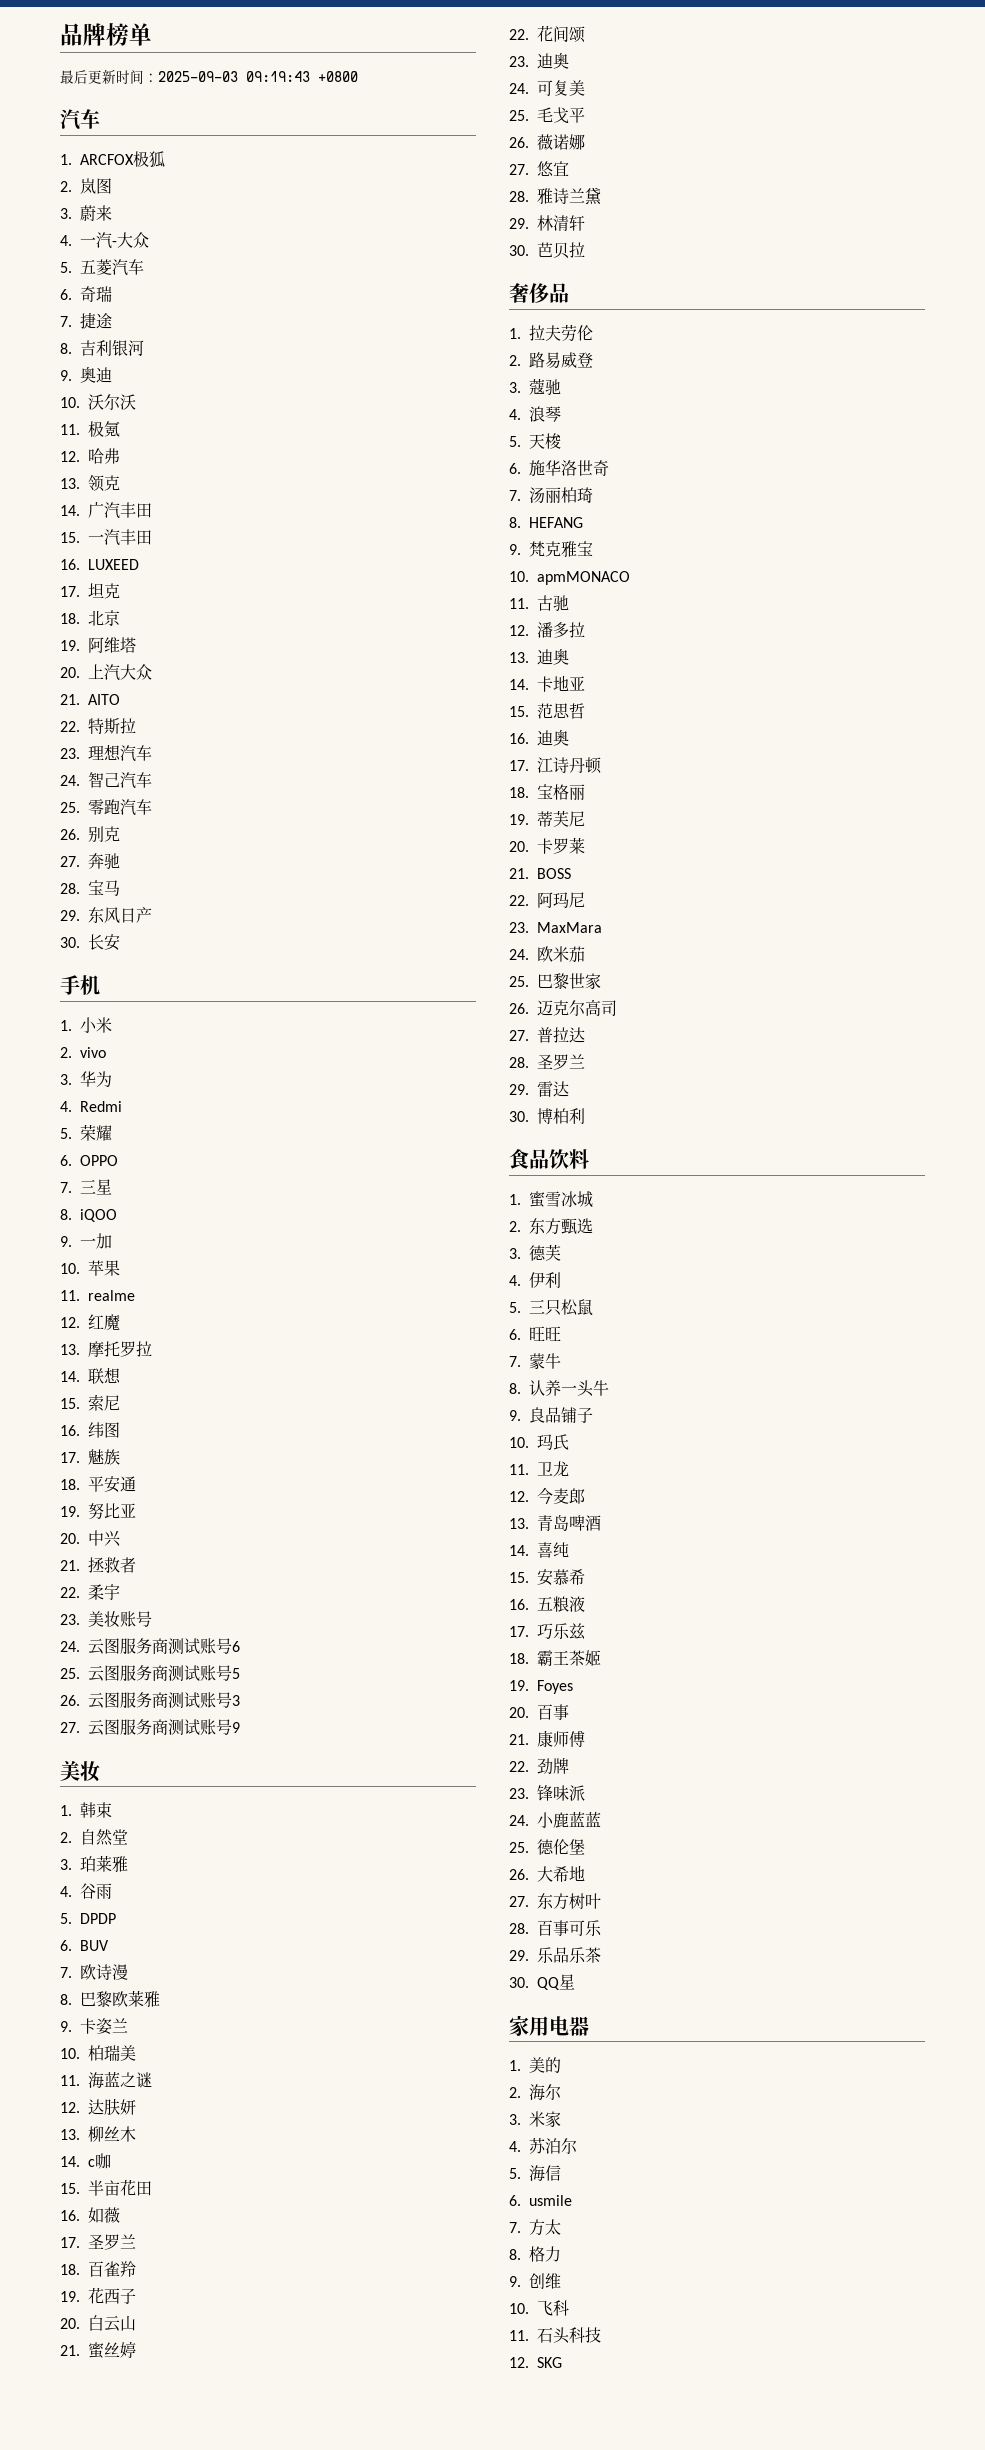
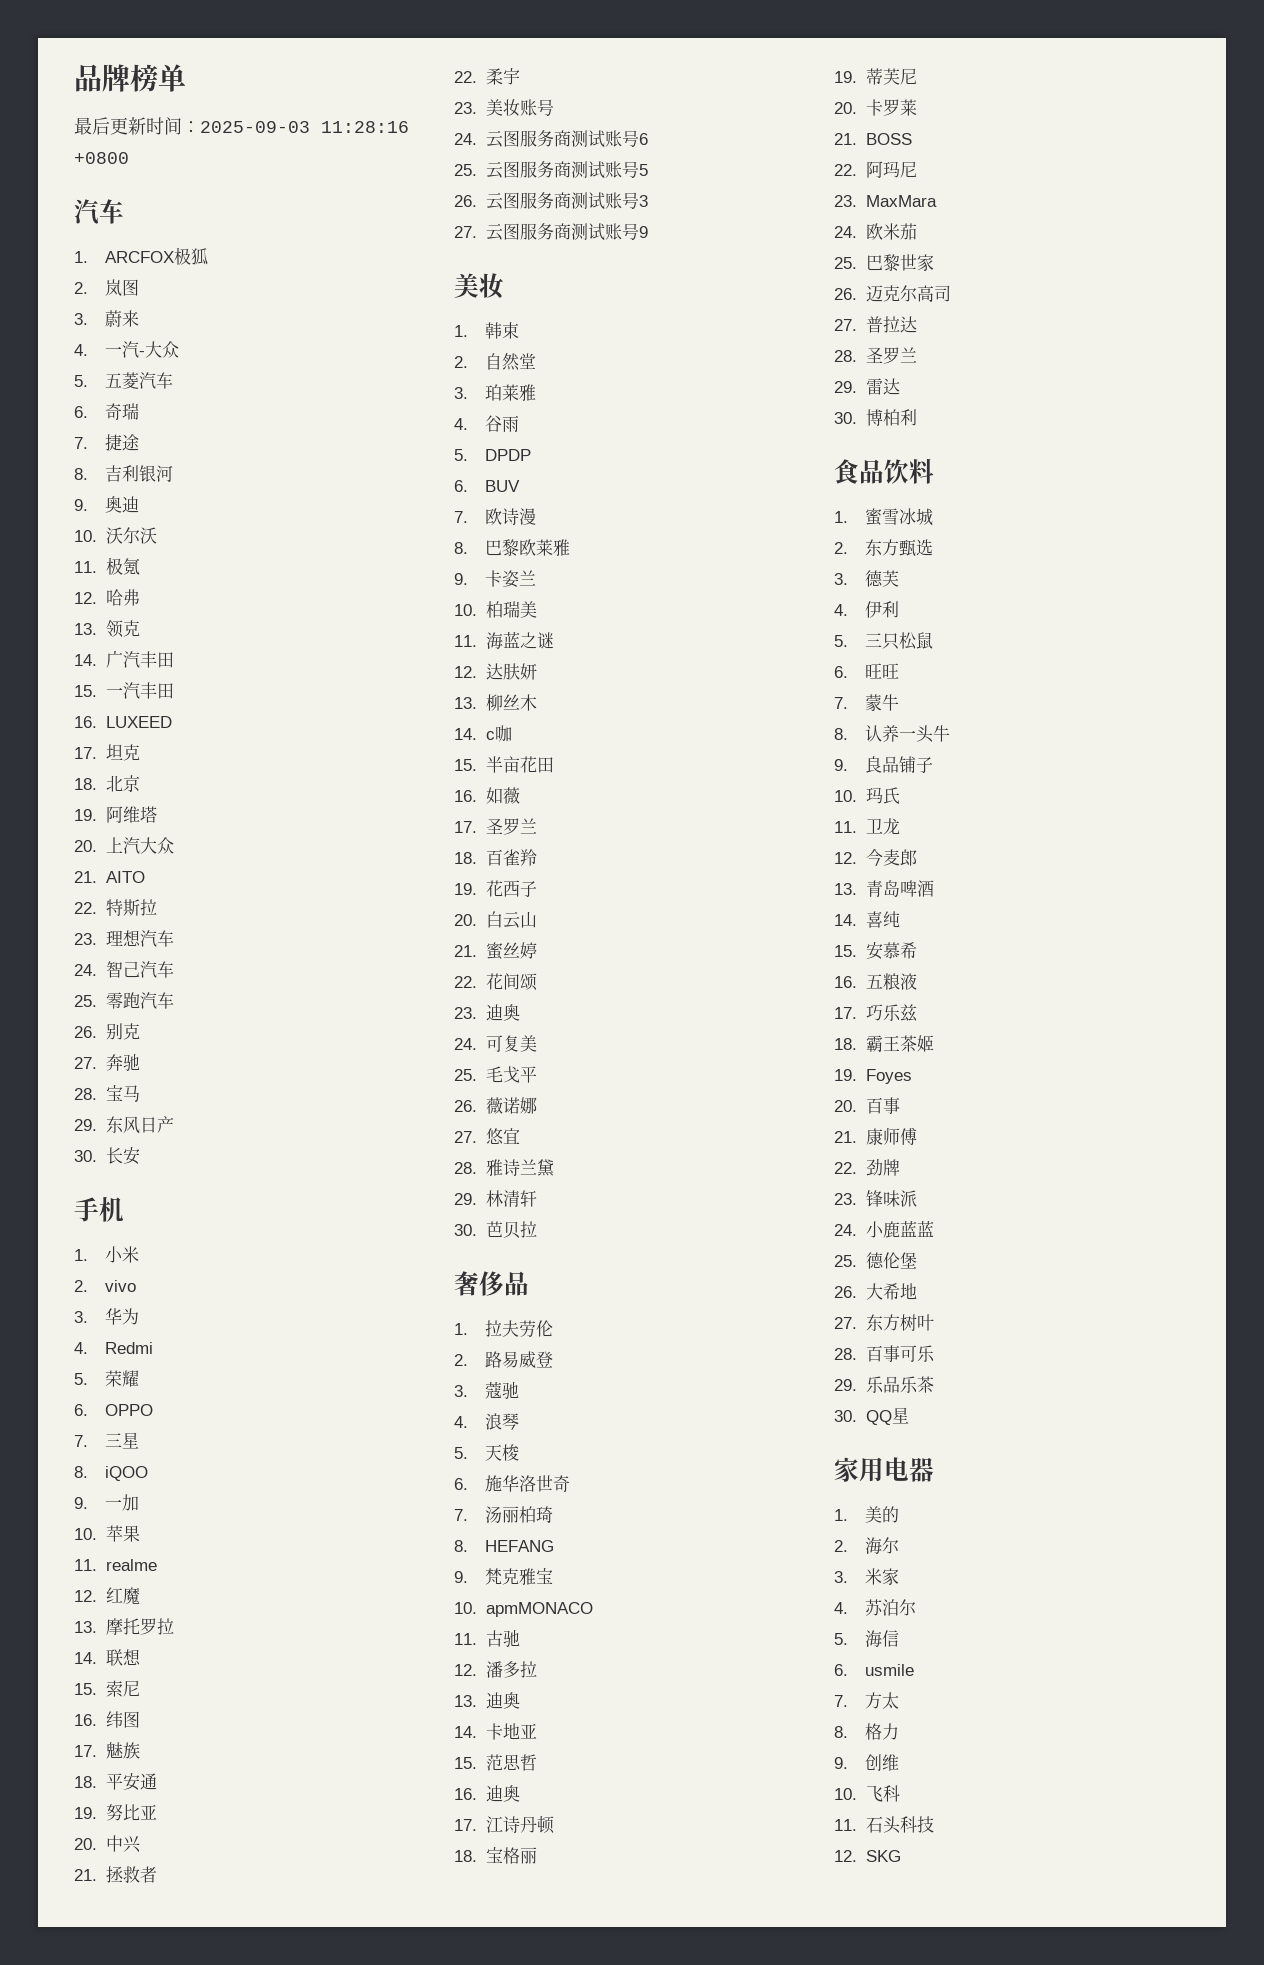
[246,71,310,82] 09:19:43 -> [321,121,409,133] 11:28:16

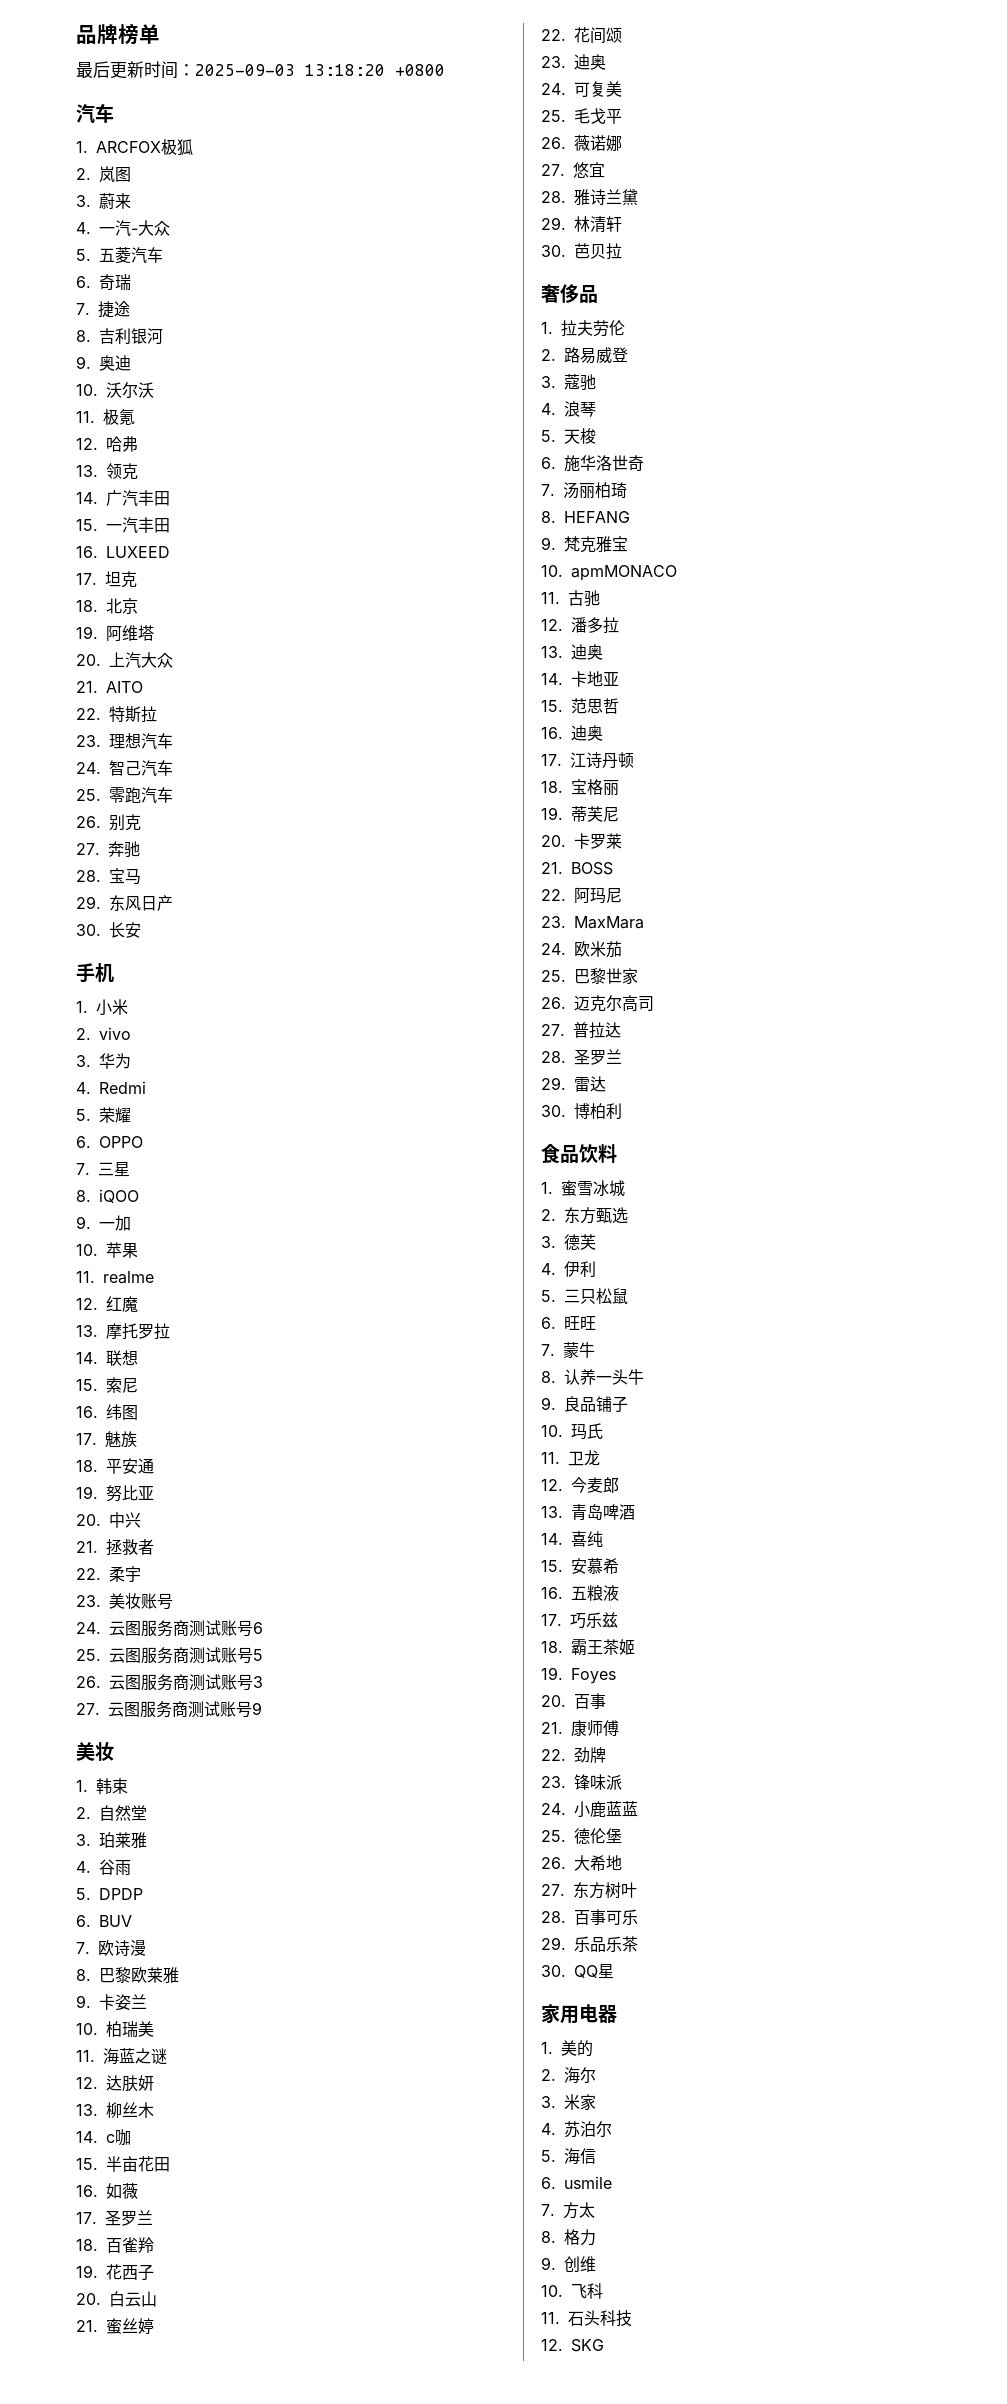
[321,121,409,133] 11:28:16 -> [305,64,385,76] 13:18:20

